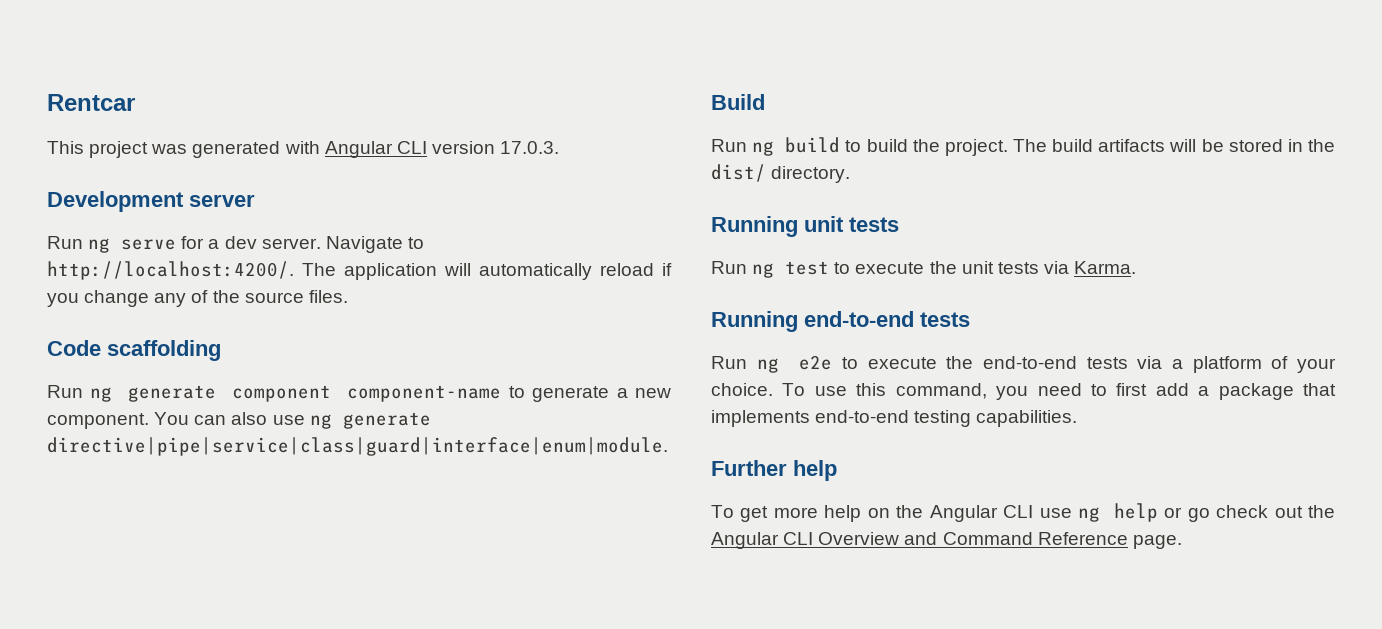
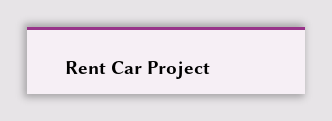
[47,94,135,111] [47,141,560,158] [47,191,255,212] [47,236,424,253] [47,261,672,280] [47,290,348,307] [47,340,221,361] [47,385,671,402] [47,412,431,429] [47,437,668,456] [711,94,765,110] [711,137,1335,156] [711,164,851,183] [711,216,899,237] [711,261,1137,278] [711,311,970,332] [711,355,1336,373] [711,383,1336,400] [711,410,1078,427] [711,460,837,481] [711,503,1335,522] [711,532,1182,549] Rentcar // This project was generated with Angular CLI version 17.0.3. // Development server // Run ng serve for a dev server. Navigate to http://localhost:4200/. The application will automatically reload if you change any of the source files. // Code scaffolding // Run ng generate component component-name to generate a new component. You can also use ng generate directive|pipe|service|class|guard|interface|enum|module. // Build // Run ng build to build the project. The build artifacts will be stored in the dist/ directory. // Running unit tests // Run ng test to execute the unit tests via Karma. // Running end-to-end tests // Run ng e2e to execute the end-to-end tests via a platform of your choice. To use this command, you need to first add a package that implements end-to-end testing capabilities. // Further help // To get more help on the Angular CLI use ng help or go check out the Angular CLI Overview and Command Reference page. -> [65,61,211,79] Rent Car Project

